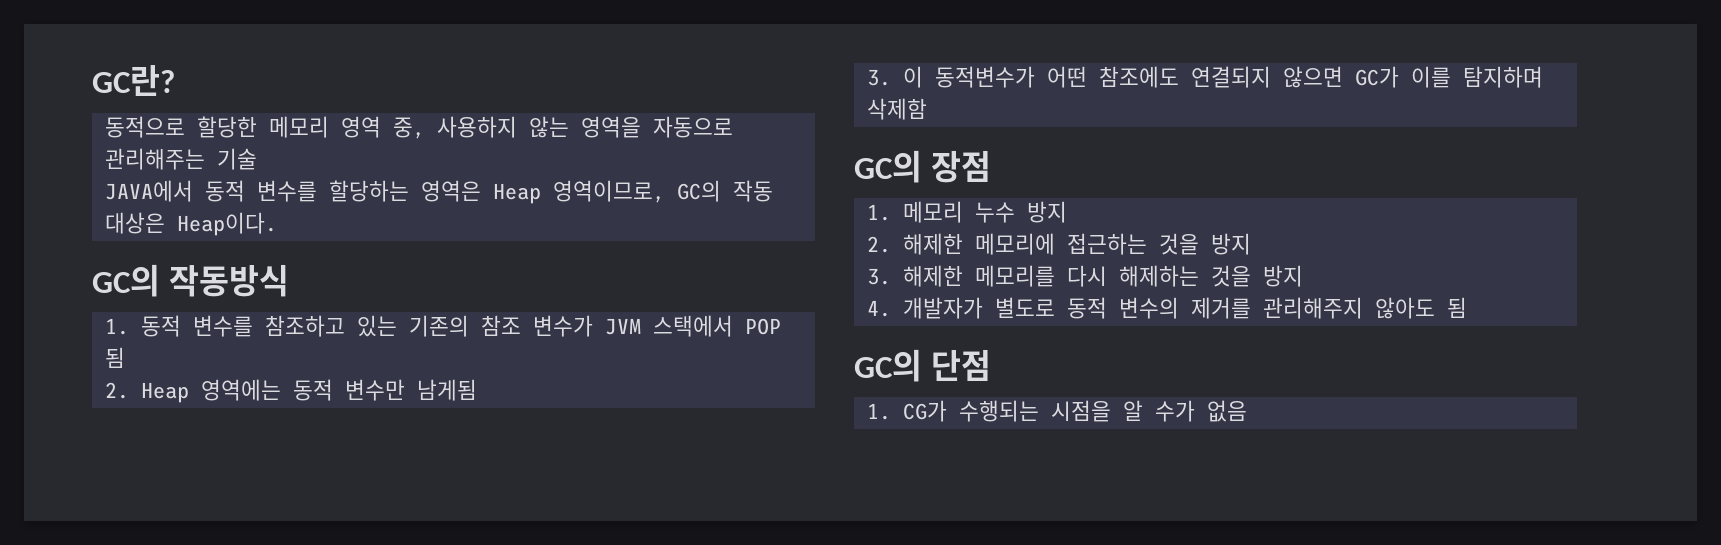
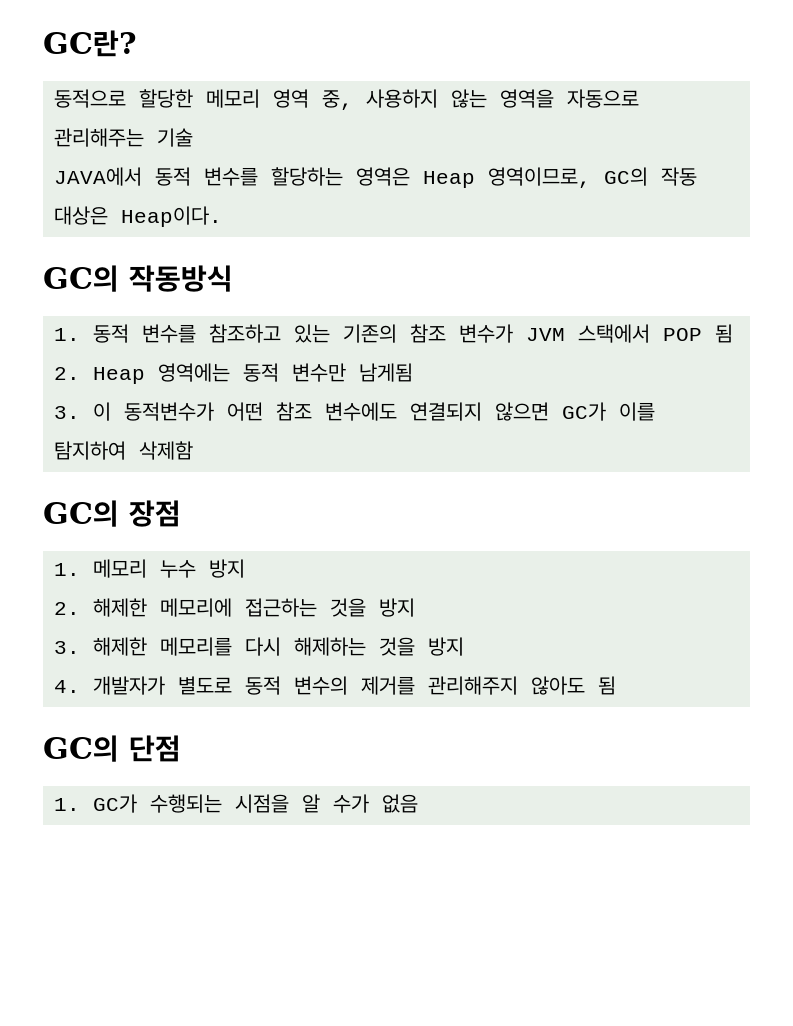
[1099,66,1180,88] 참조에도 -> [276,402,398,421] 참조 변수에도
[1463,66,1544,88] 탐지하며 -> [54,441,127,460] 탐지하여
[903,400,948,422] CG가 -> [93,794,138,813] GC가

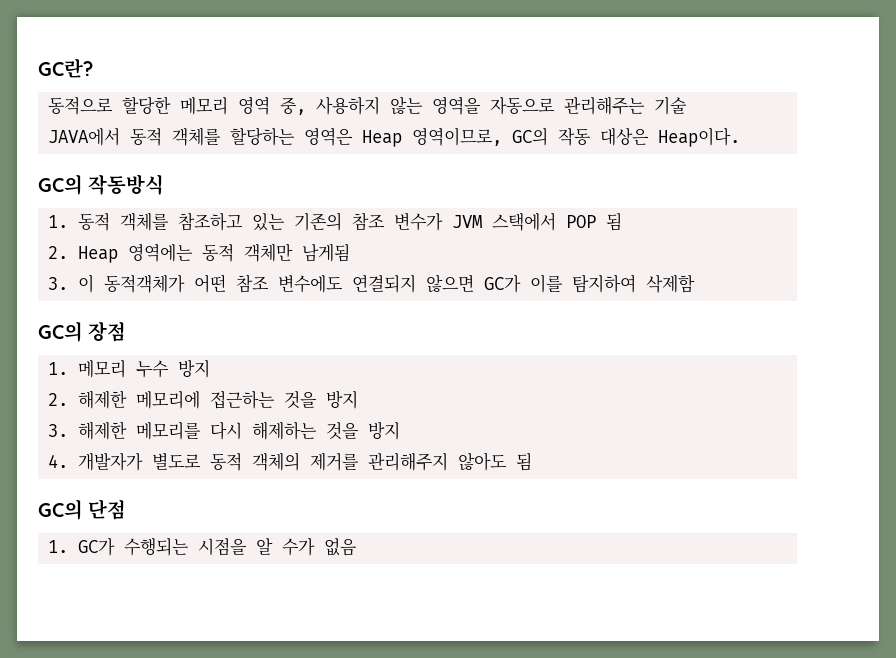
[204,167,259,186] 변수를 -> [172,127,222,146] 객체를
[142,324,197,343] 변수를 -> [120,212,170,231] 객체를
[292,363,347,382] 변수만 -> [244,243,294,262] 객체만
[124,402,215,421] 동적변수가 -> [104,274,186,293] 동적객체가
[294,676,349,695] 변수의 -> [252,452,301,471] 객체의

